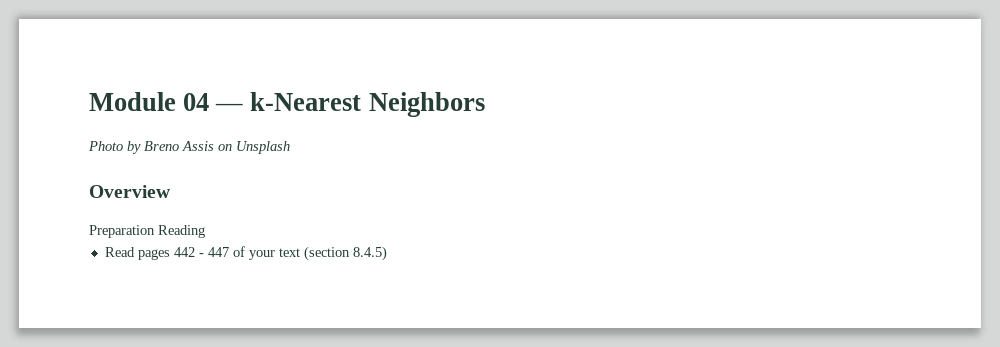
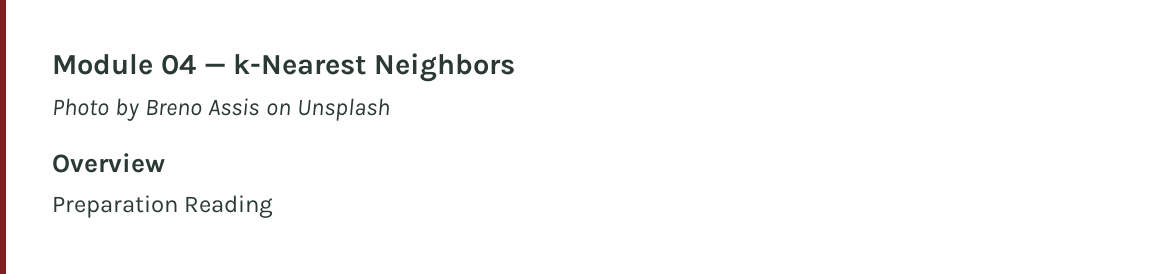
[104,246,387,261] // Read pages 442 - 447 of your text (section 8.4.5) -> (274, 206) none

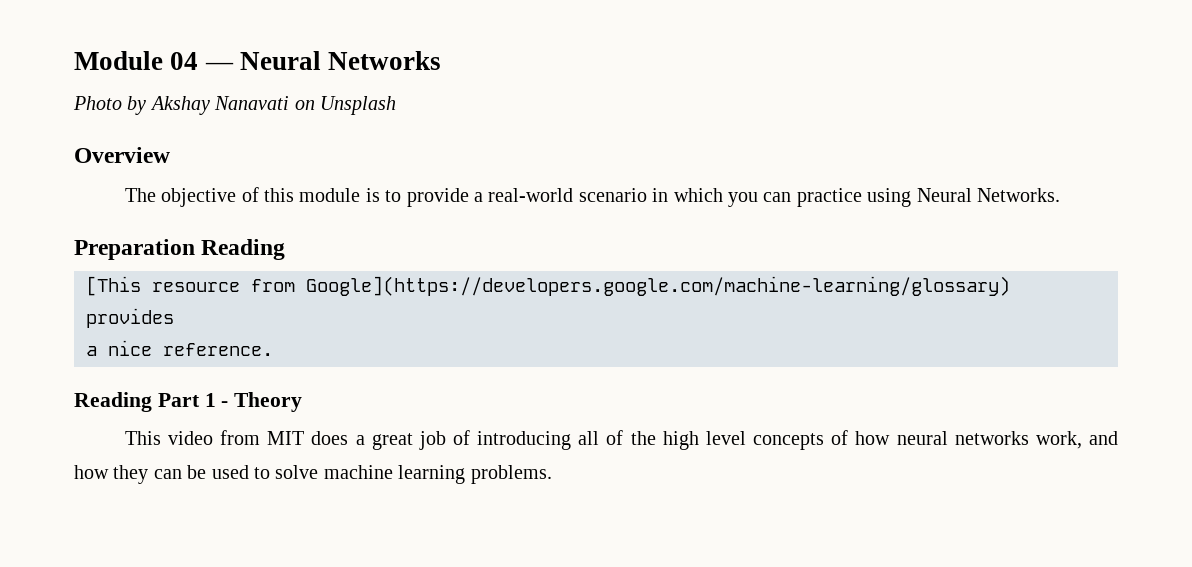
[233,53,516,82] k-Nearest Neighbors -> [239,51,442,70] Neural Networks
[144,98,260,116] Breno Assis -> [149,96,290,115] Akshay Nanavati
[52,195,274,218] Preparation Reading -> [124,187,1060,207] [74,239,286,260] [86,276,1010,296] [86,308,174,328] [86,340,273,356] [74,392,303,412] [124,430,1118,450] [74,465,552,484] The objective of this module is to provide a real-world scenario in which you can practice using Neural Networks. // Preparation Reading // [This resource from Google](https://developers.google.com/machine-learning/glossary) provides // a nice reference. // Reading Part 1 - Theory // This video from MIT does a great job of introducing all of the high level concepts of how neural networks work, and how they can be used to solve machine learning problems.

